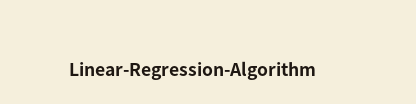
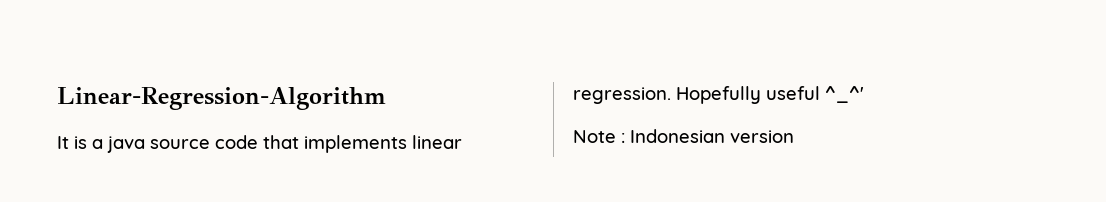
(316, 70) none -> [57,135,462,153] [573,86,864,104] [573,129,794,143] // It is a java source code that implements linear regression. Hopefully useful ^_^' // Note : Indonesian version

